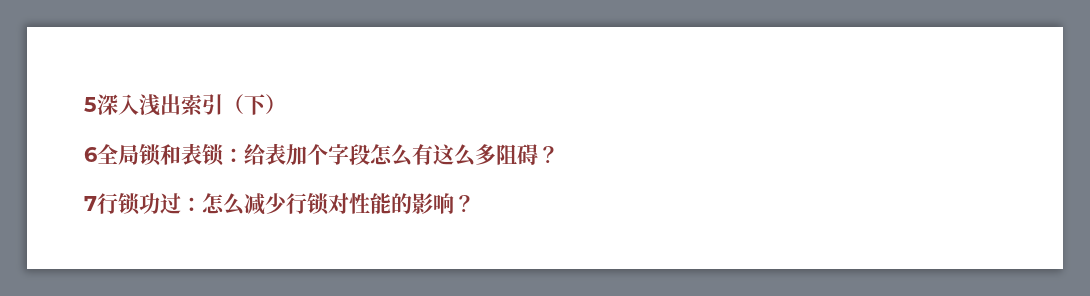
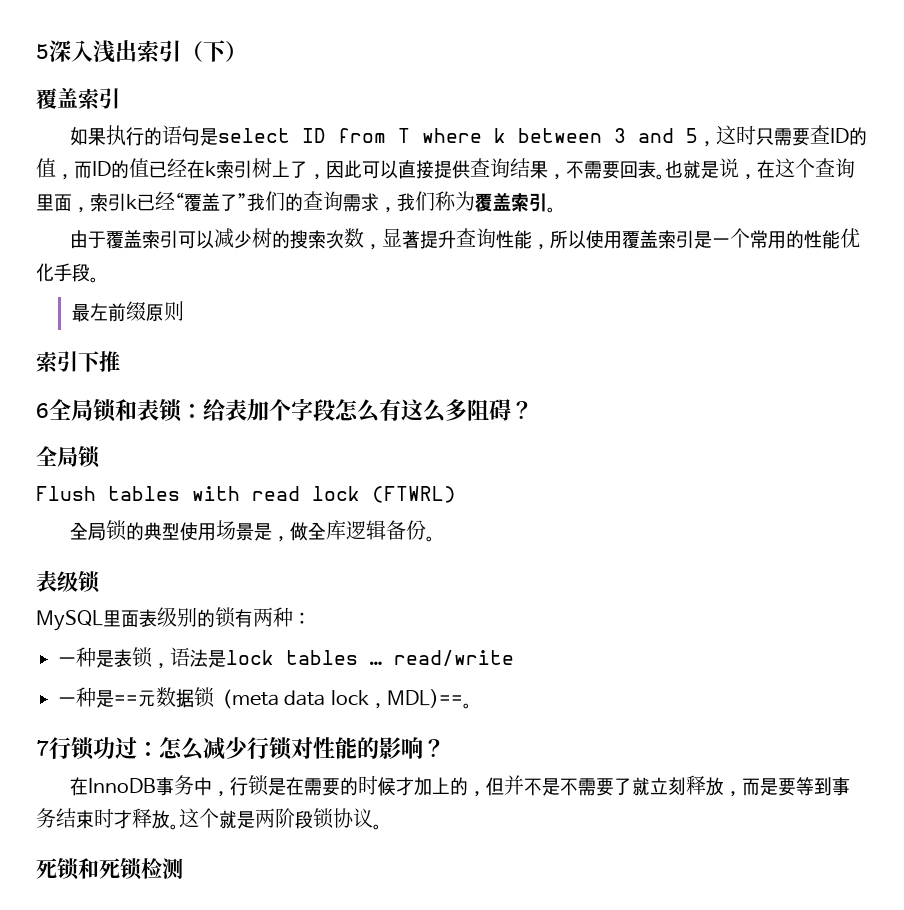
(286, 104) none -> [36,88,120,110] [70,125,868,147] [36,158,855,180] [36,191,556,213] [70,228,861,250] [36,263,99,283] [72,301,185,322] [35,351,120,373] // 覆盖索引 // 如果执行的语句是select ID from T where k between 3 and 5，这时只需要查ID的值，而ID的值已经在k索引树上了，因此可以直接提供查询结果，不需要回表。也就是说，在这个查询里面，索引k已经“覆盖了”我们的查询需求，我们称为覆盖索引。 // 由于覆盖索引可以减少树的搜索次数，显著提升查询性能，所以使用覆盖索引是一个常用的性能优化手段。 // 最左前缀原则 // 索引下推
(559, 155) none -> [36,446,100,468] [36,486,456,503] [70,520,436,542] [36,570,100,593] [36,607,311,631] [58,647,514,669] [58,687,472,709] // 全局锁 // Flush tables with read lock (FTWRL) // 全局锁的典型使用场景是，做全库逻辑备份。 // 表级锁 // MySQL里面表级别的锁有两种： // 一种是表锁，语法是lock tables … read/write // 一种是==元数据锁（meta data lock，MDL)==。
(475, 204) none -> [70,775,851,797] [36,808,382,830] [36,858,183,880] // 在InnoDB事务中，行锁是在需要的时候才加上的，但并不是不需要了就立刻释放，而是要等到事务结束时才释放。这个就是两阶段锁协议。 // 死锁和死锁检测

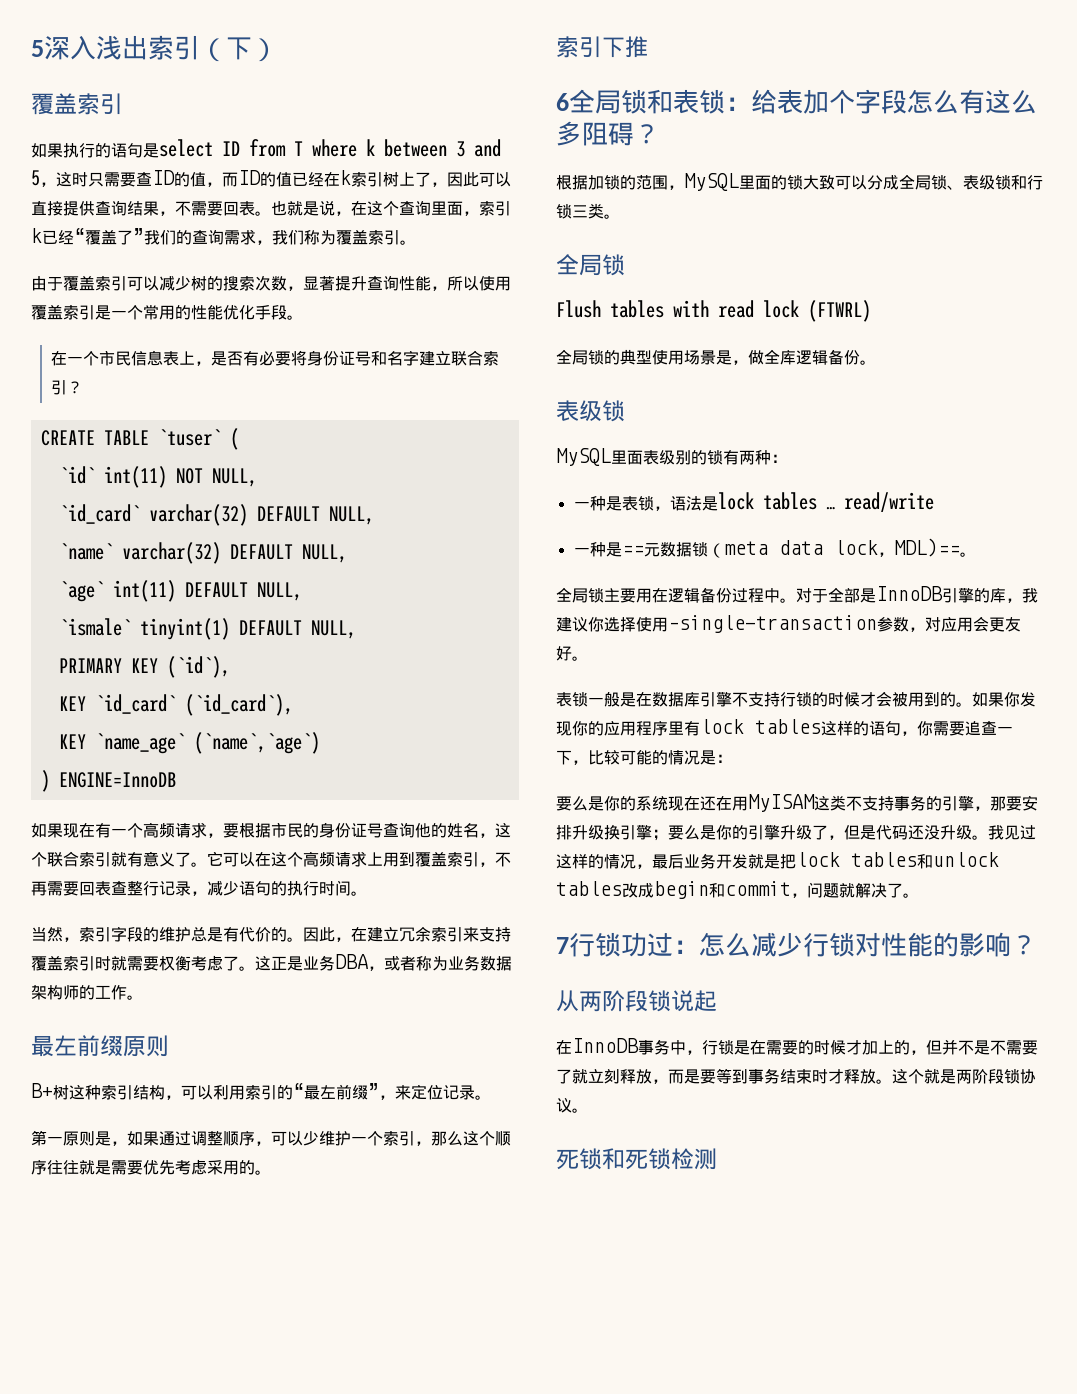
[72,301,185,322] 最左前缀原则 -> [50,350,499,366] [50,380,83,395] [40,428,239,450] [58,466,257,488] [58,504,374,526] [58,542,347,564] [58,580,302,602] [58,618,356,640] [58,656,230,678] [58,694,293,716] [58,732,320,754] [40,770,176,792] [31,822,511,838] [31,851,511,867] [31,880,367,896] [31,926,511,942] [31,954,512,971] [31,985,143,1000] [31,1035,169,1057] [31,1083,491,1100] [31,1130,511,1146] [31,1159,271,1175] 在一个市民信息表上，是否有必要将身份证号和名字建立联合索引？ // CREATE TABLE `tuser` ( // `id` int(11) NOT NULL, // `id_card` varchar(32) DEFAULT NULL, // `name` varchar(32) DEFAULT NULL, // `age` int(11) DEFAULT NULL, // `ismale` tinyint(1) DEFAULT NULL, // PRIMARY KEY (`id`), // KEY `id_card` (`id_card`), // KEY `name_age` (`name`,`age`) // ) ENGINE=InnoDB // 如果现在有一个高频请求，要根据市民的身份证号查询他的姓名，这个联合索引就有意义了。它可以在这个高频请求上用到覆盖索引，不再需要回表查整行记录，减少语句的执行时间。 // 当然，索引字段的维护总是有代价的。因此，在建立冗余索引来支持覆盖索引时就需要权衡考虑了。这正是业务DBA，或者称为业务数据架构师的工作。 // 最左前缀原则 // B+树这种索引结构，可以利用索引的“最左前缀”，来定位记录。 // 第一原则是，如果通过调整顺序，可以少维护一个索引，那么这个顺序往往就是需要优先考虑采用的。
(533, 410) none -> [556,173,1043,191] [556,203,620,219] // 根据加锁的范围，MySQL里面的锁大致可以分成全局锁、表级锁和行锁三类。
(472, 706) none -> [556,586,1038,603] [556,615,1021,633] [556,646,588,661] [556,691,1036,707] [556,719,1013,736] [556,750,732,765] [556,794,1038,812] [556,825,1036,841] [556,852,999,869] [556,881,919,899] // 全局锁主要用在逻辑备份过程中。对于全部是InnoDB引擎的库，我建议你选择使用–single-transaction参数，对应用会更友好。 // 表锁一般是在数据库引擎不支持行锁的时候才会被用到的。如果你发现你的应用程序里有lock tables这样的语句，你需要追查一下，比较可能的情况是： // 要么是你的系统现在还在用MyISAM这类不支持事务的引擎，那要安排升级换引擎；要么是你的引擎升级了，但是代码还没升级。我见过这样的情况，最后业务开发就是把lock tables和unlock tables改成begin和commit，问题就解决了。
(445, 748) none -> [556,990,717,1012] // 从两阶段锁说起

